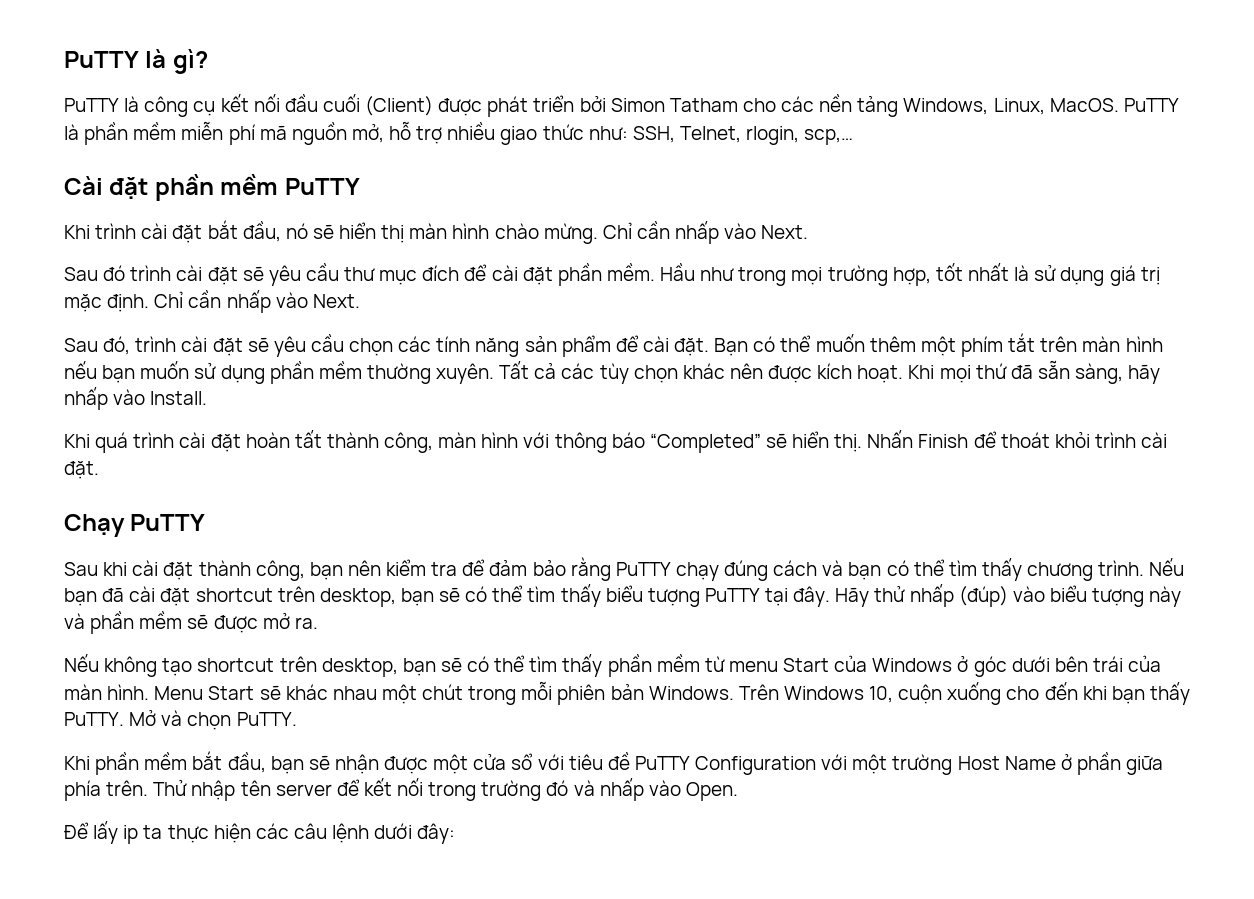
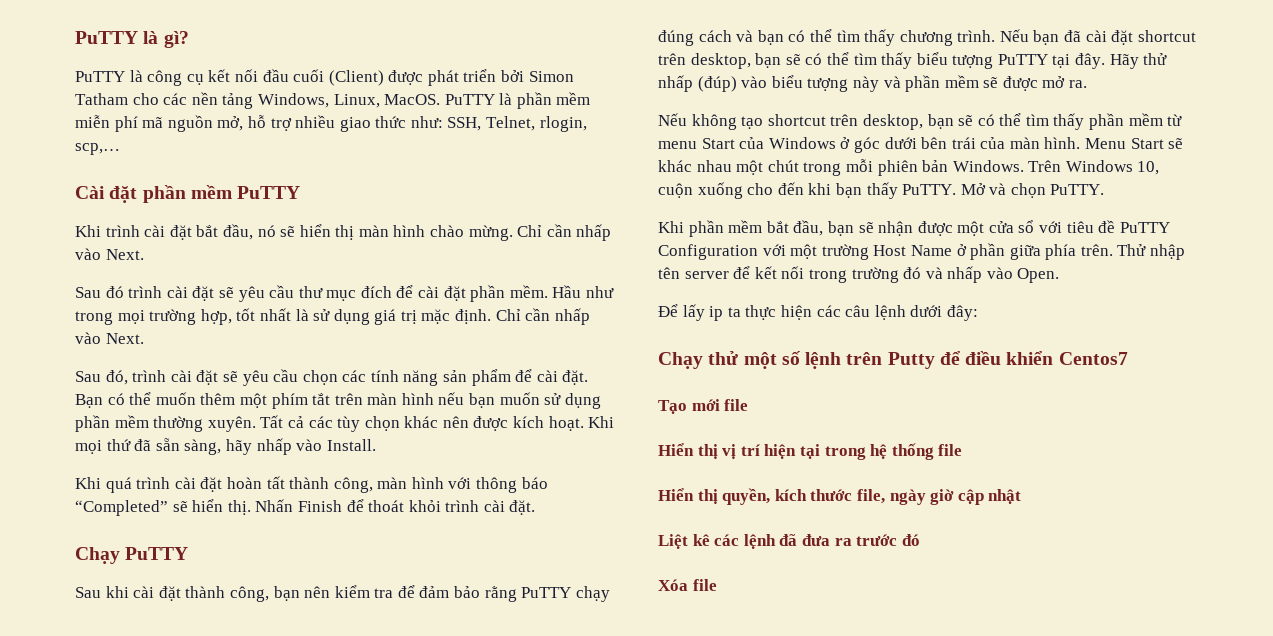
(456, 833) none -> [658,351,1128,369] [658,399,749,414] [658,443,963,460] [658,488,1022,505] [658,534,920,549] [658,579,717,591] // Chạy thử một số lệnh trên Putty để điều khiển Centos7 // Tạo mới file // Hiển thị vị trí hiện tại trong hệ thống file // Hiển thị quyền, kích thước file, ngày giờ cập nhật // Liệt kê các lệnh đã đưa ra trước đó // Xóa file

